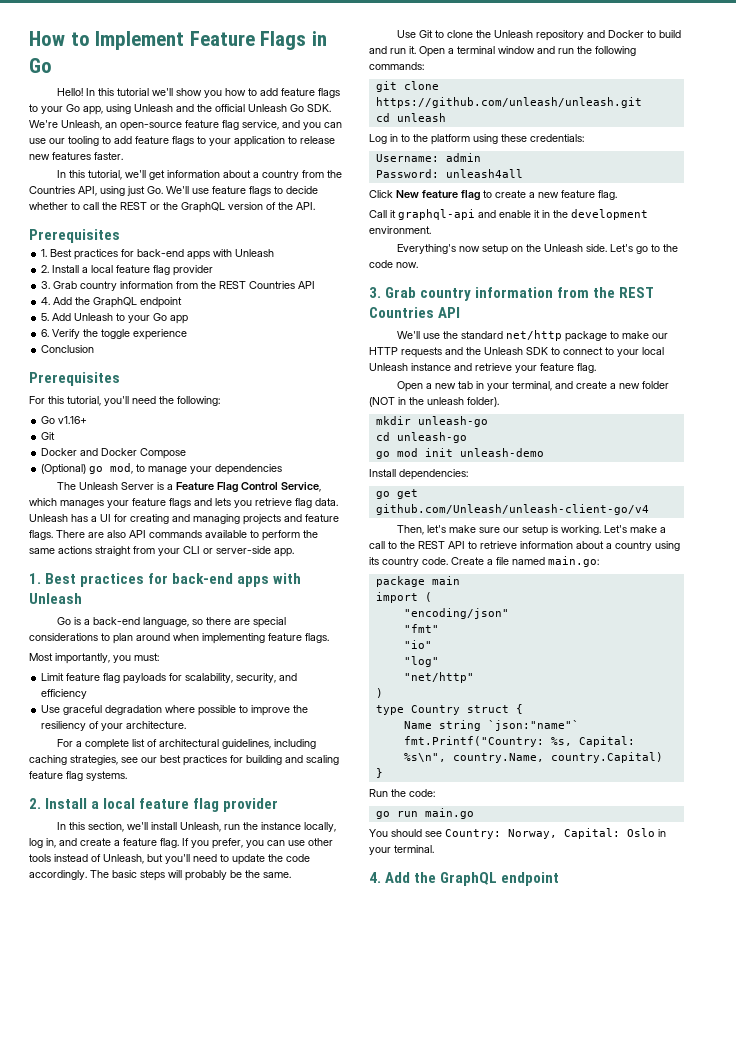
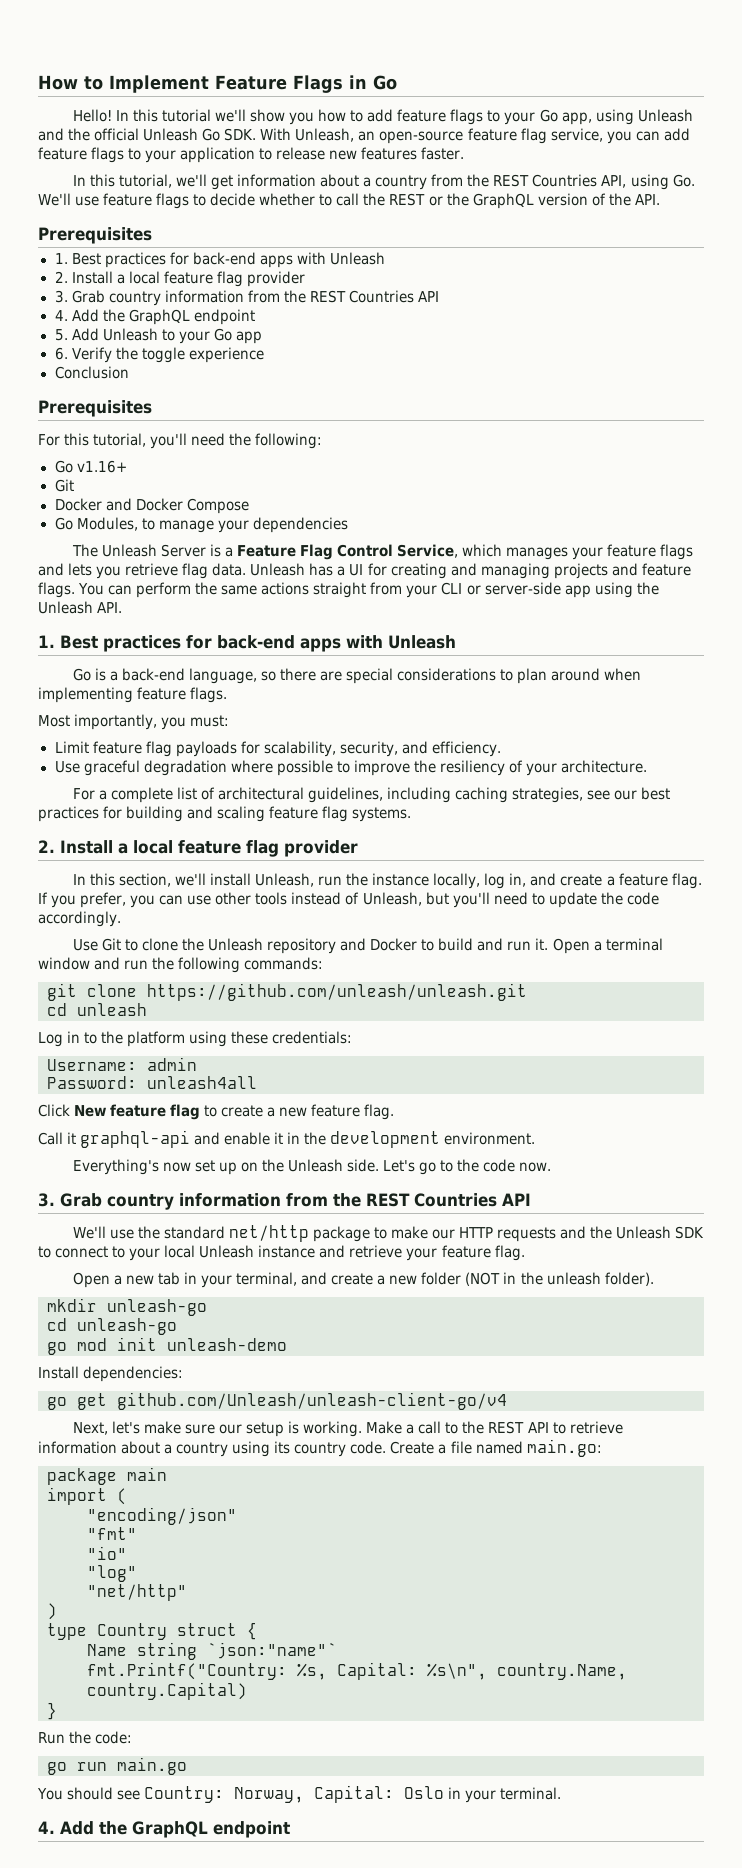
[29,120,58,128] We're -> [260,128,292,140] With
[282,120,342,130] [29,136,111,146] and you can use our tooling to -> [606,131,660,144] you can
(343, 174) none -> [493,174,530,187] REST
[127,186,145,196] just -> (669, 182) none
[41,463,134,475] (Optional) go mod, -> [54,517,138,531] Go Modules,
[56,530,259,538] There are also API commands available to -> [78,583,133,595] You can
[274,548,294,557] app. -> [564,582,659,598] [38,601,123,614] app using the Unleash API.
[41,689,88,699] efficiency -> [431,741,501,757] efficiency.
[90,870,291,881] The basic steps will probably be the same. -> (121, 919) none
[482,244,509,255] setup -> [194,1160,237,1175] set up
[397,525,425,535] Then, -> [72,1422,108,1435] Next,
[604,525,658,533] Let's make -> [366,1421,403,1434] Make

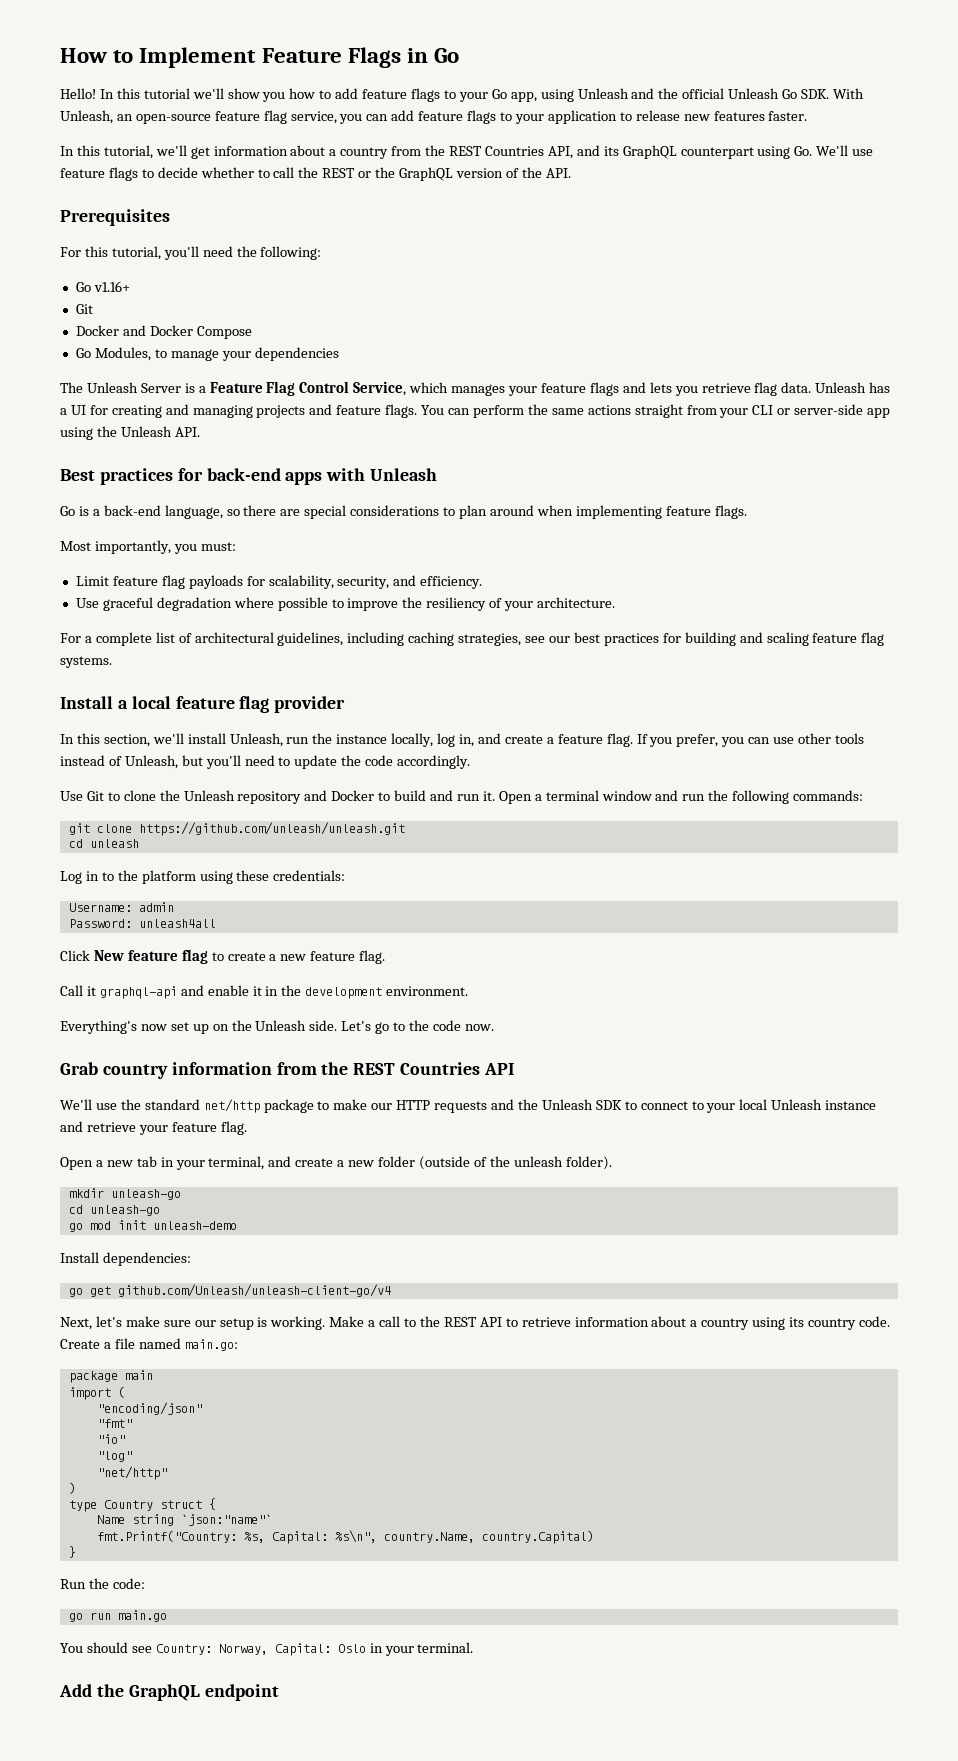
(627, 181) none -> [576,145,754,159] and its GraphQL counterpart
[54,252,385,268] [54,271,305,287] [54,290,439,306] [54,309,255,325] [54,328,262,344] [54,347,264,363] [54,366,129,379] [38,400,152,417] // 1. Best practices for back-end apps with Unleash // 2. Install a local feature flag provider // 3. Grab country information from the REST Countries API // 4. Add the GraphQL endpoint // 5. Add Unleash to your Go app // 6. Verify the toggle experience // Conclusion // Prerequisites -> (170, 217) none
[38,635,55,648] 1. -> (200, 432) none
[38,840,55,853] 2. -> (112, 662) none
[38,1193,55,1207] 3. -> (494, 1027) none
[465,1272,517,1286] (NOT in -> [418,1156,487,1170] (outside of
[38,1821,55,1834] 4. -> (474, 1647) none

